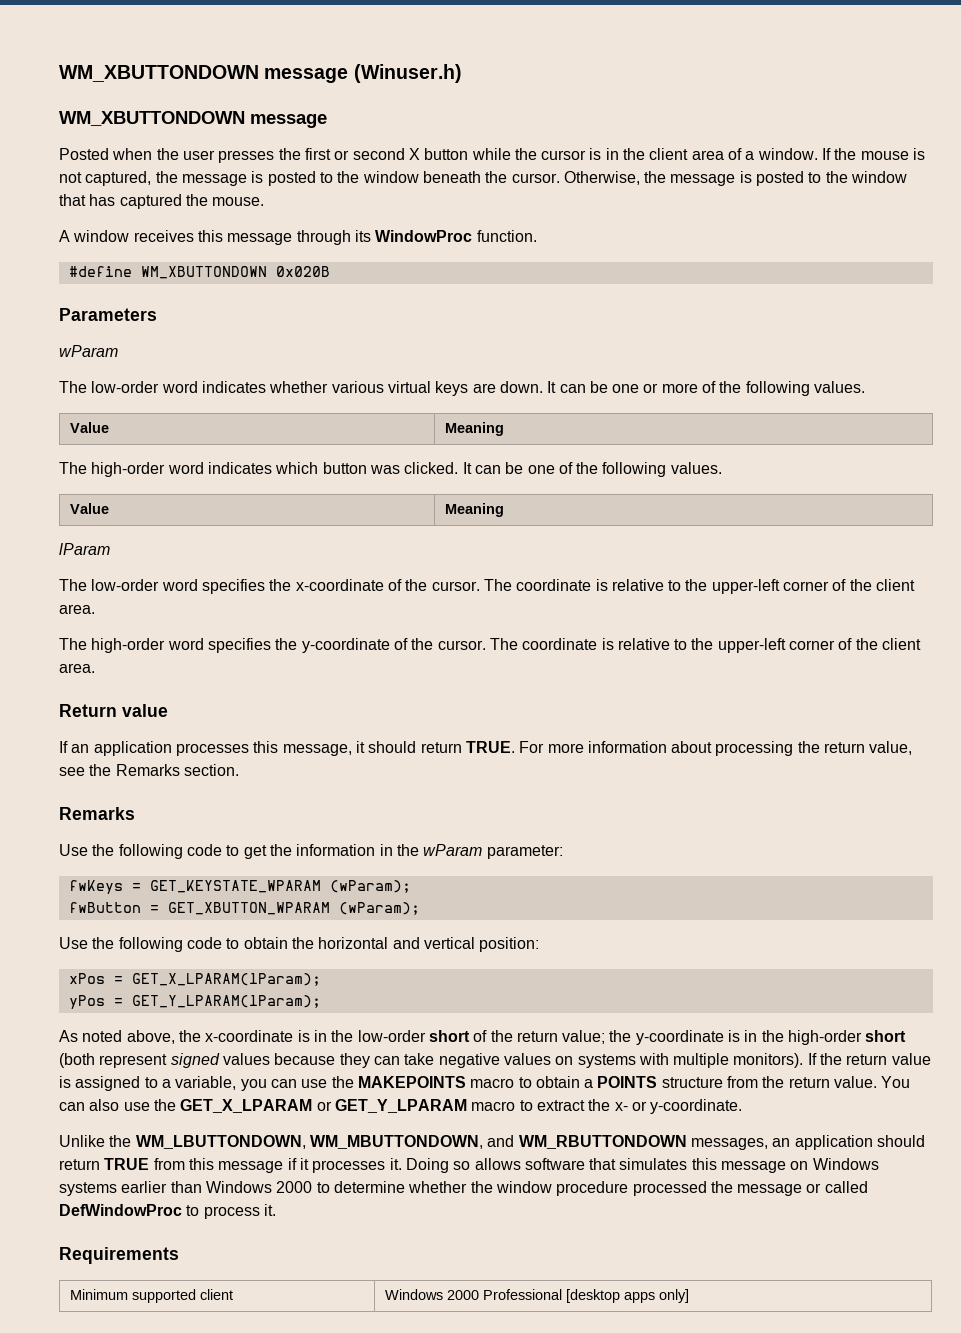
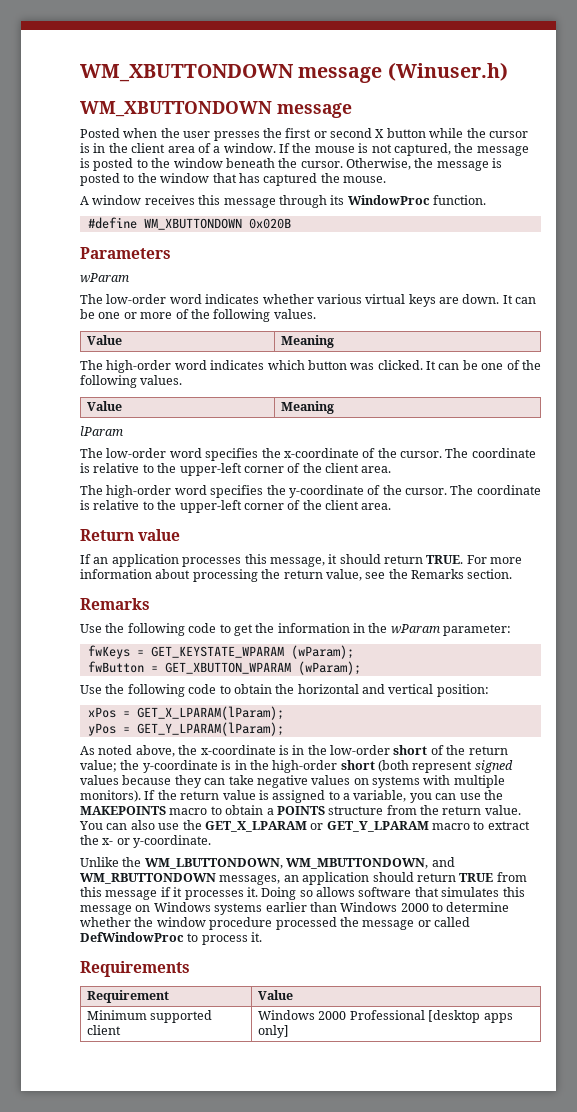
(179, 1255) none -> [87,990,170,1003] [258,990,294,1000] // Requirement | Value

